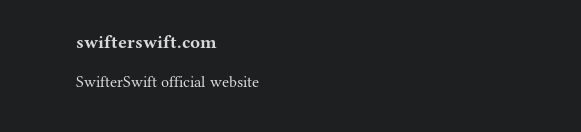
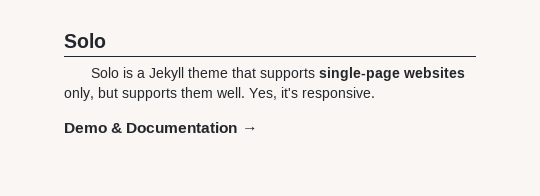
[76,35,217,48] [76,76,259,88] swifterswift.com // SwifterSwift official website -> [64,33,106,48] [91,67,466,81] [64,87,375,101] [64,122,258,133] Solo // Solo is a Jekyll theme that supports single-page websites only, but supports them well. Yes, it's responsive. // Demo & Documentation →

